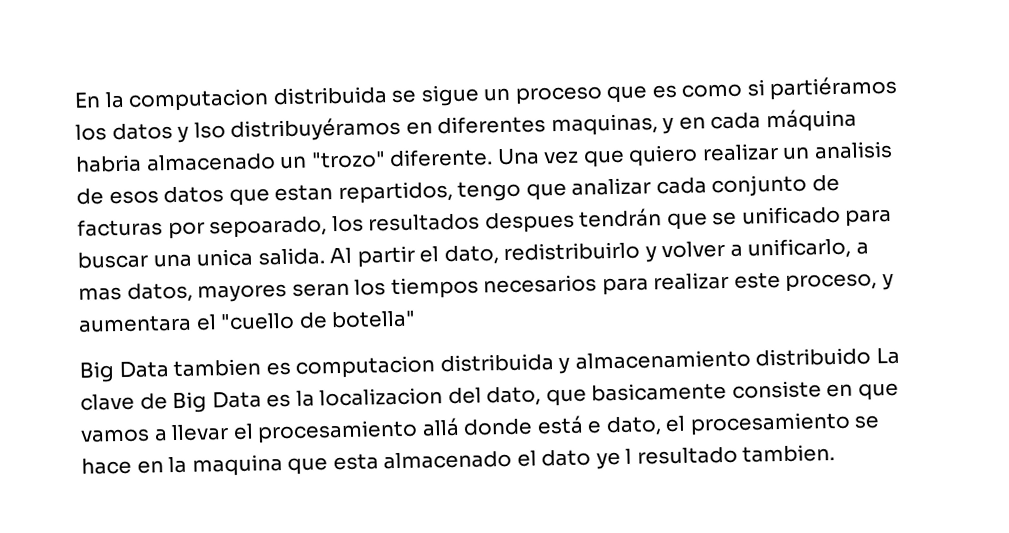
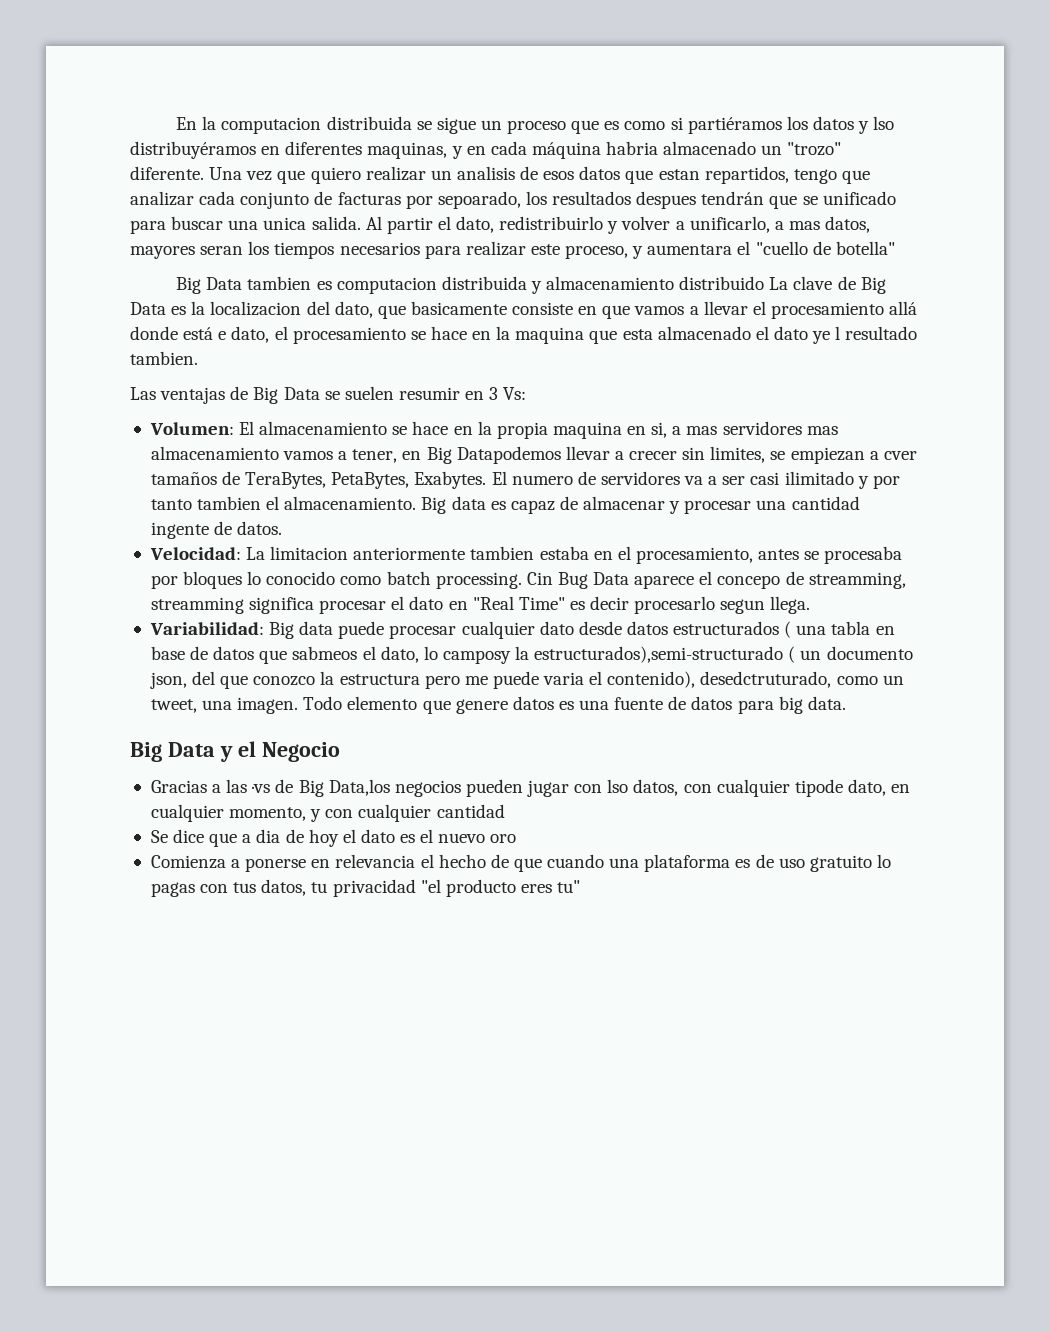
(836, 453) none -> [130,386,527,404] [149,421,838,439] [150,446,917,464] [150,471,900,489] [150,496,860,514] [150,521,283,539] [149,546,903,564] [150,571,906,589] [150,596,811,614] [149,621,895,639] [150,646,913,664] [149,671,904,689] [150,696,846,714] [130,741,340,762] [150,779,911,797] [150,804,505,822] [150,829,517,847] [150,854,891,872] [150,879,581,897] // Las ventajas de Big Data se suelen resumir en 3 Vs: // Volumen: El almacenamiento se hace en la propia maquina en si, a mas servidores mas almacenamiento vamos a tener, en Big Datapodemos llevar a crecer sin limites, se empiezan a cver tamaños de TeraBytes, PetaBytes, Exabytes. El numero de servidores va a ser casi ilimitado y por tanto tambien el almacenamiento. Big data es capaz de almacenar y procesar una cantidad ingente de datos. // Velocidad: La limitacion anteriormente tambien estaba en el procesamiento, antes se procesaba por bloques lo conocido como batch processing. Cin Bug Data aparece el concepo de streamming, streamming significa procesar el dato en "Real Time" es decir procesarlo segun llega. // Variabilidad: Big data puede procesar cualquier dato desde datos estructurados ( una tabla en base de datos que sabmeos el dato, lo camposy la estructurados),semi-structurado ( un documento json, del que conozco la estructura pero me puede varia el contenido), desedctruturado, como un tweet, una imagen. Todo elemento que genere datos es una fuente de datos para big data. // Big Data y el Negocio // Gracias a las ·vs de Big Data,los negocios pueden jugar con lso datos, con cualquier tipode dato, en cualquier momento, y con cualquier cantidad // Se dice que a dia de hoy el dato es el nuevo oro // Comienza a ponerse en relevancia el hecho de que cuando una plataforma es de uso gratuito lo pagas con tus datos, tu privacidad "el producto eres tu"

